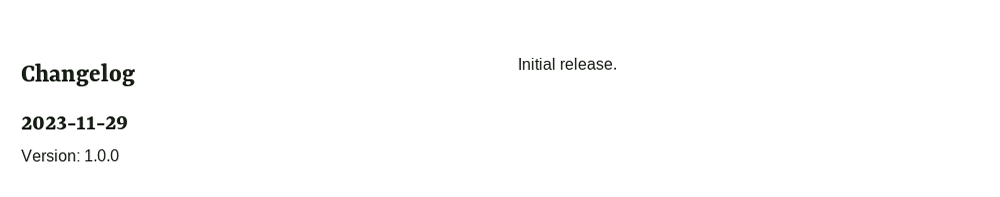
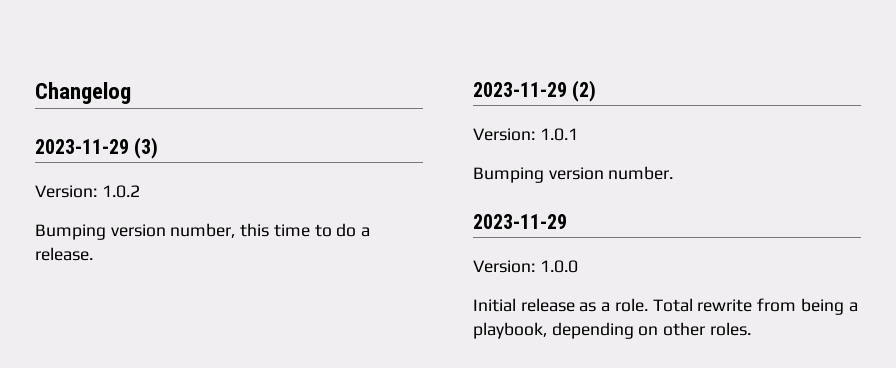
[21,149,121,162] [517,57,618,70] // Version: 1.0.0 // Initial release. -> [134,137,159,159] [35,185,140,198] [35,223,371,240] [35,247,93,261] [473,80,597,102] [473,128,578,141] [473,166,674,183] [473,214,567,229] [473,260,578,273] [473,298,858,315] [473,322,751,339] (3) // Version: 1.0.2 // Bumping version number, this time to do a release. // 2023-11-29 (2) // Version: 1.0.1 // Bumping version number. // 2023-11-29 // Version: 1.0.0 // Initial release as a role. Total rewrite from being a playbook, depending on other roles.

